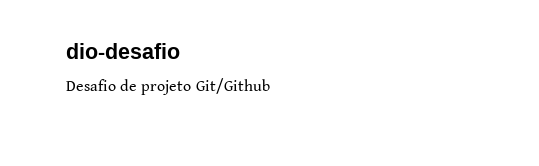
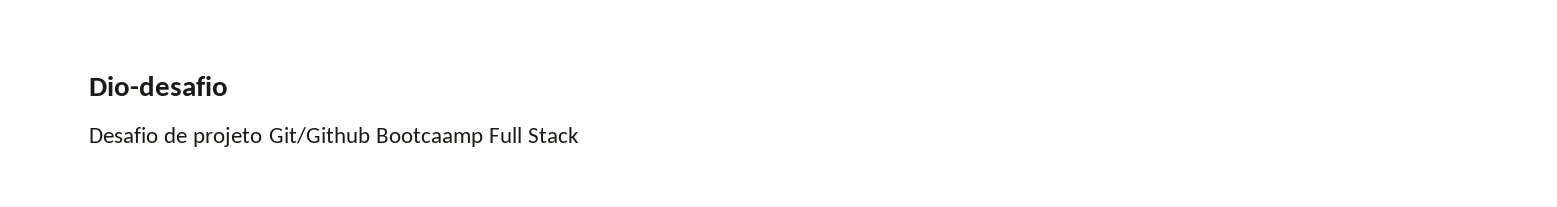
[66,43,180,59] dio-desafio -> [89,76,228,96] Dio-desafio
(270, 86) none -> [375,127,580,147] Bootcaamp Full Stack

